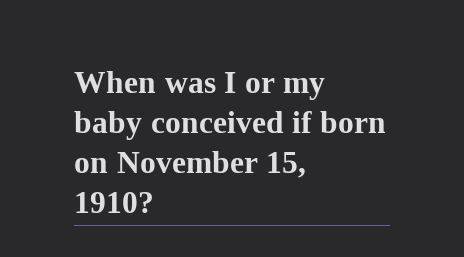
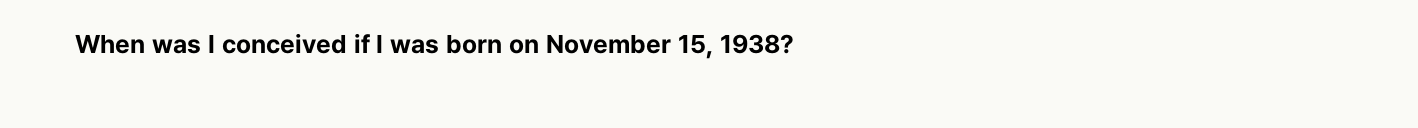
[244,78,326,100] [74,111,313,140] or my baby conceived if -> [221,33,440,54] conceived if I was
[74,192,154,213] 1910? -> [719,34,794,54] 1938?

